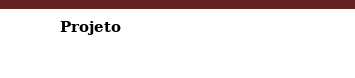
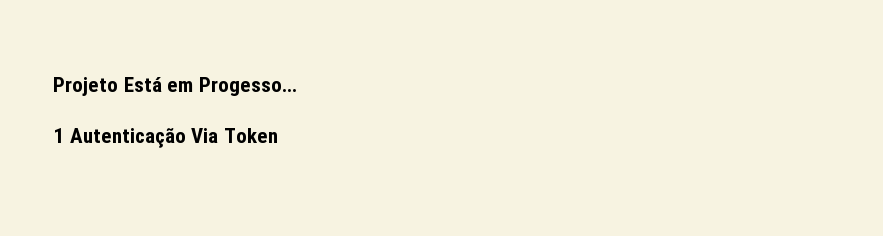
(121, 28) none -> [123,77,298,96] [53,128,279,148] Está em Progesso... // 1 Autenticação Via Token

